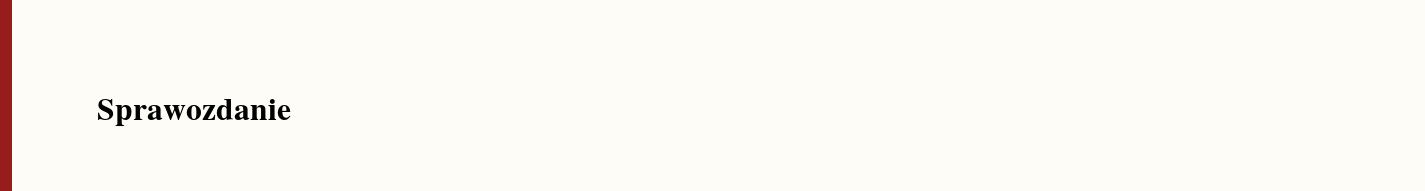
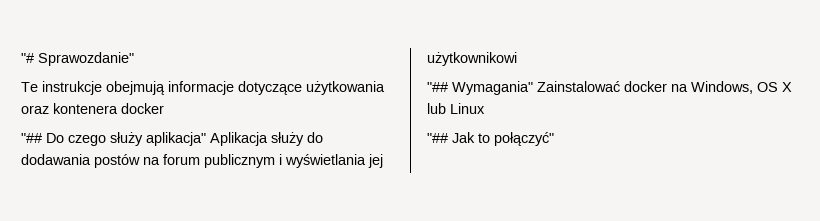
[97,99,291,127] Sprawozdanie -> [21,52,134,66] [21,81,385,95] [21,103,164,114] [21,132,323,146] [21,154,383,168] [427,52,517,66] [427,81,792,95] [427,103,485,114] [427,132,554,146] "# Sprawozdanie" // Te instrukcje obejmują informacje dotyczące użytkowania oraz kontenera docker // "## Do czego służy aplikacja" Aplikacja służy do dodawania postów na forum publicznym i wyświetlania jej użytkownikowi // "## Wymagania" Zainstalować docker na Windows, OS X lub Linux // "## Jak to połączyć"

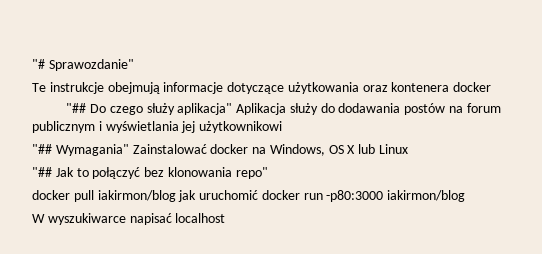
[494,132,554,146] połączyć" -> [92,167,268,179] [32,190,466,202] [32,213,226,225] połączyć bez klonowania repo" // docker pull iakirmon/blog jak uruchomić docker run -p80:3000 iakirmon/blog // W wyszukiwarce napisać localhost

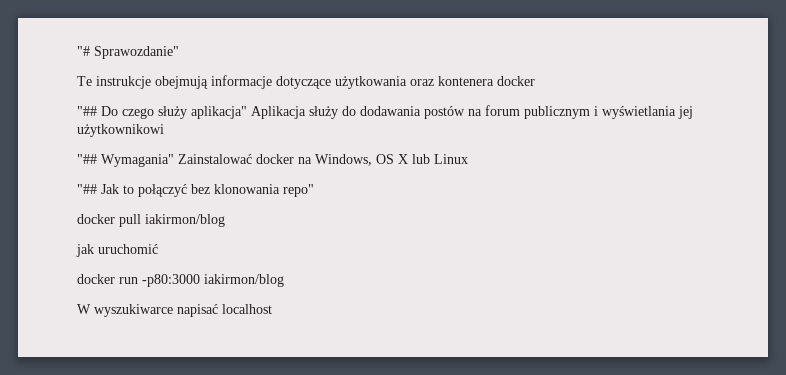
(176, 196) none -> (225, 220) //
(259, 195) none -> (158, 249) //

